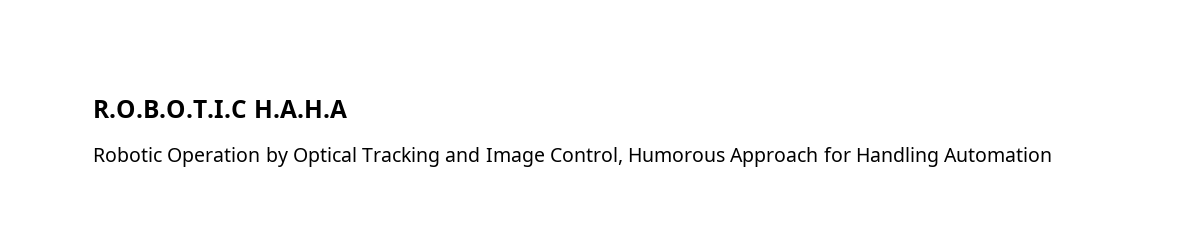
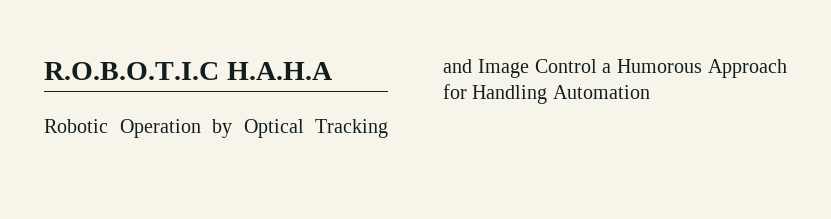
[549,147,623,165] Control, -> [534,59,612,73] Control a

